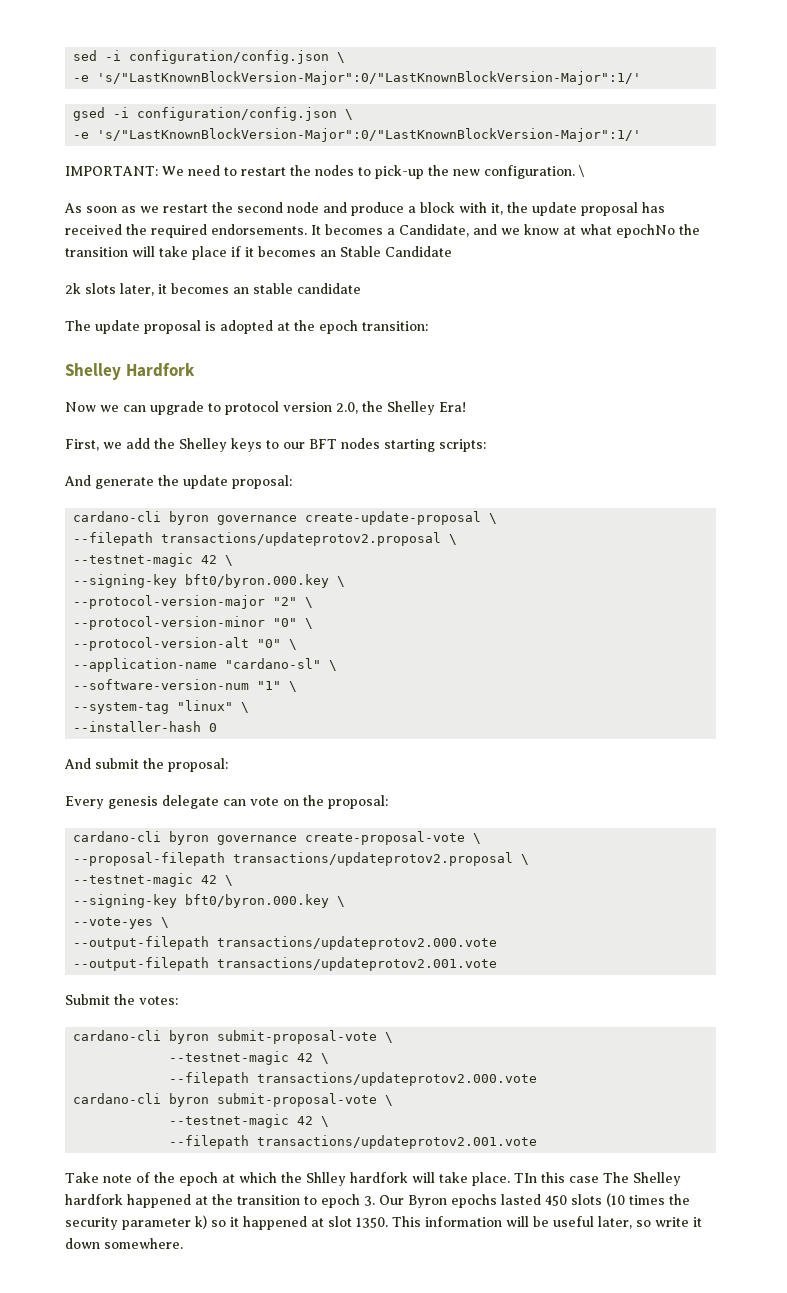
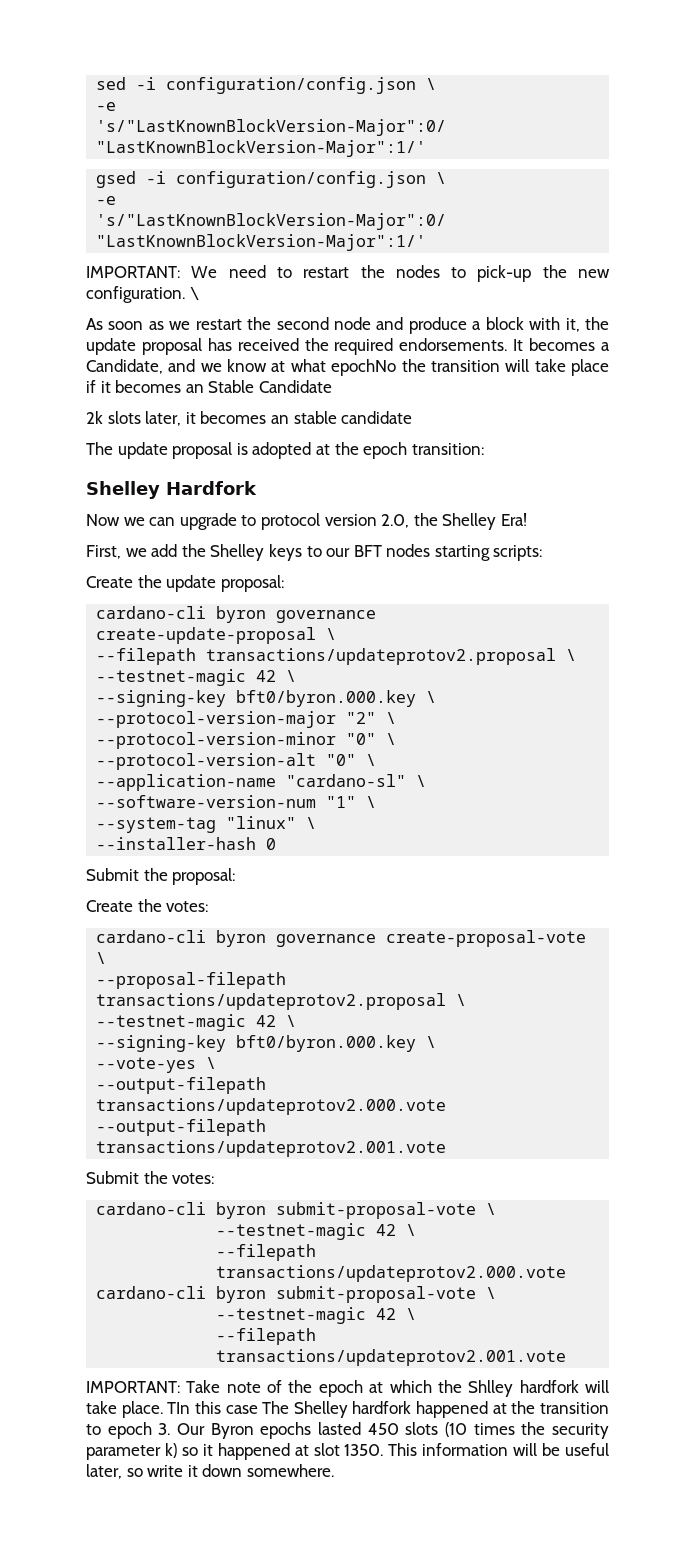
[64,475,154,489] And generate -> [86,576,133,588] Create
[64,758,228,772] [65,795,388,809] And submit the proposal: // Every genesis delegate can vote on the proposal: -> [86,868,236,885] [86,899,209,912] Submit the proposal: // Create the votes:
(538, 1142) none -> [86,1381,180,1393] IMPORTANT:

